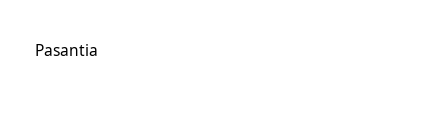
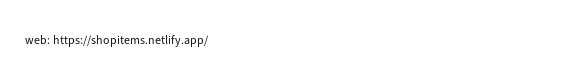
[35,44,98,56] Pasantia -> [25,35,210,47] web: https://shopitems.netlify.app/

